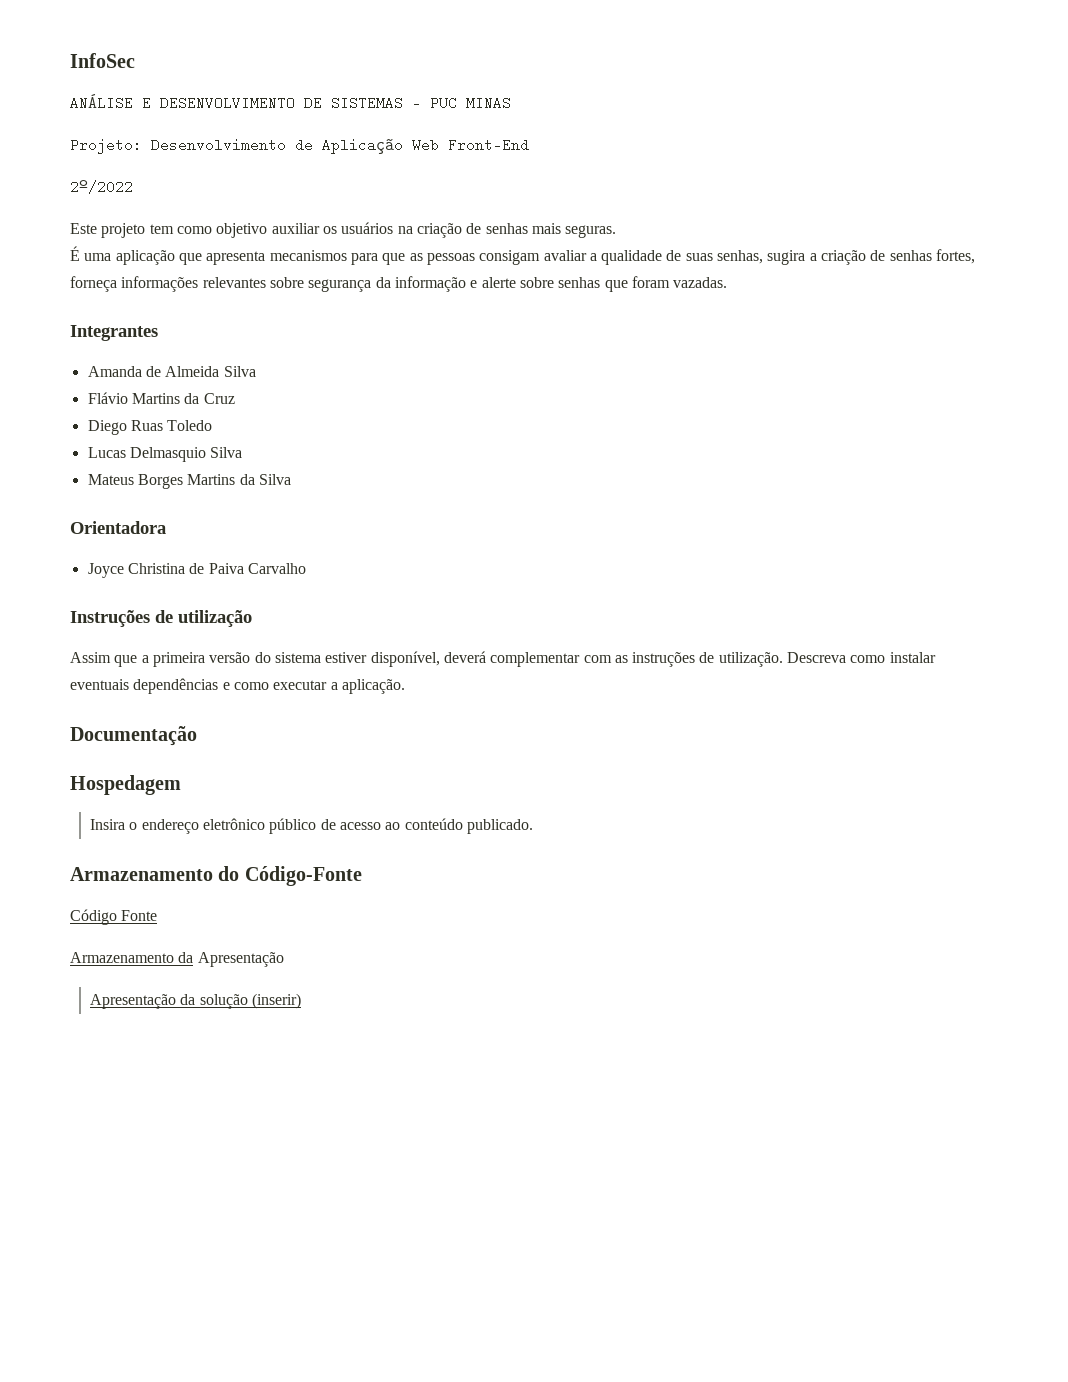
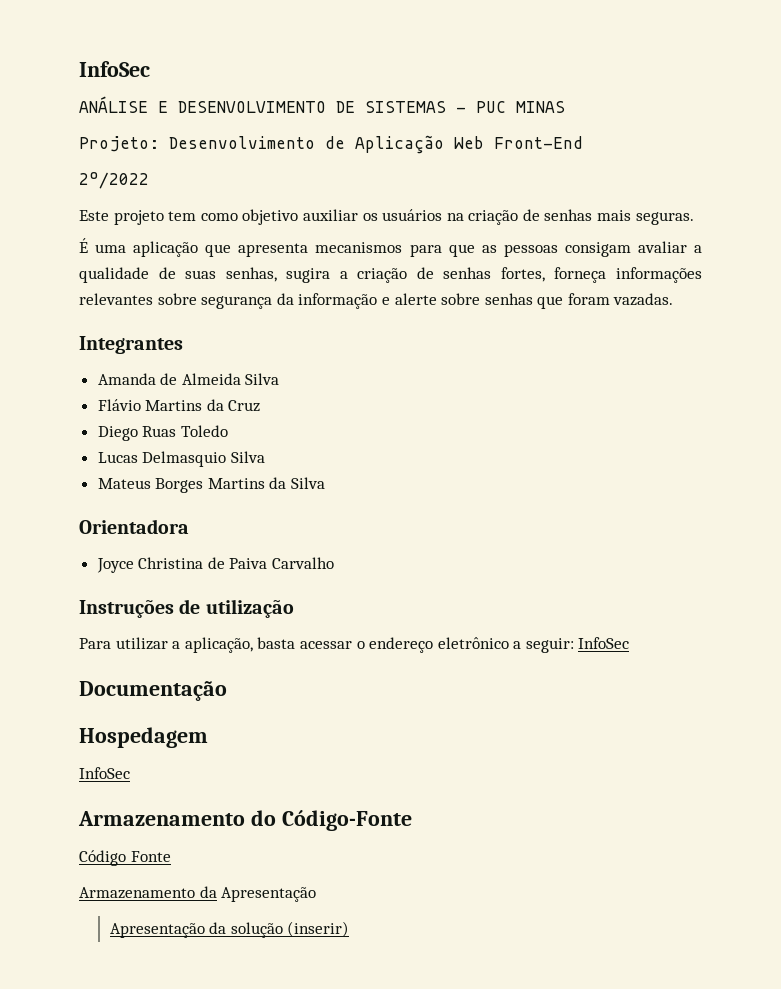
[70,651,936,667] [70,678,405,694] [70,726,197,746] [70,775,181,795] [89,818,533,834] Assim que a primeira versão do sistema estiver disponível, deverá complementar com as instruções de utilização. Descreva como instalar eventuais dependências e como executar a aplicação. // Documentação // Hospedagem // Insira o endereço eletrônico público de acesso ao conteúdo publicado. -> [79,637,630,653] [79,681,227,701] [79,727,208,748] [79,767,130,779] Para utilizar a aplicação, basta acessar o endereço eletrônico a seguir: InfoSec // Documentação // Hospedagem // InfoSec

